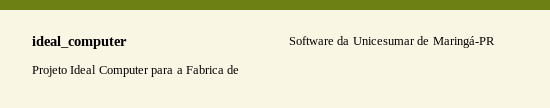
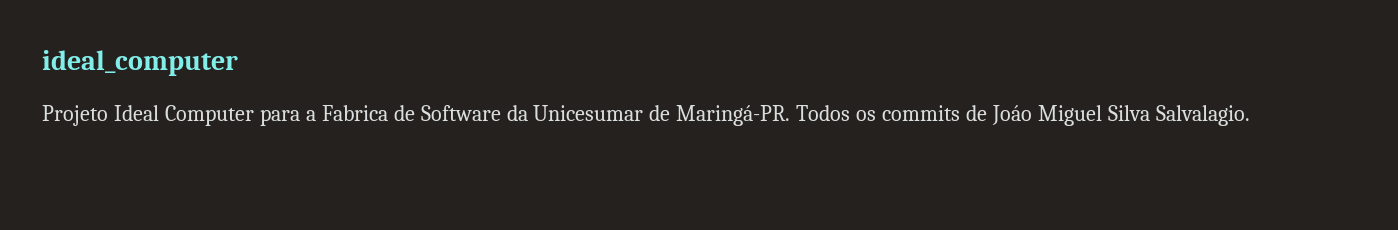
[432,36,495,48] Maringá-PR -> [676,105,1250,126] Maringá-PR. Todos os commits de Joáo Miguel Silva Salvalagio.

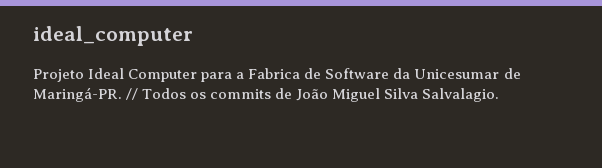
(791, 115) none -> [126,88,139,100] //
[992,105,1033,125] Joáo -> [296,89,329,101] João

